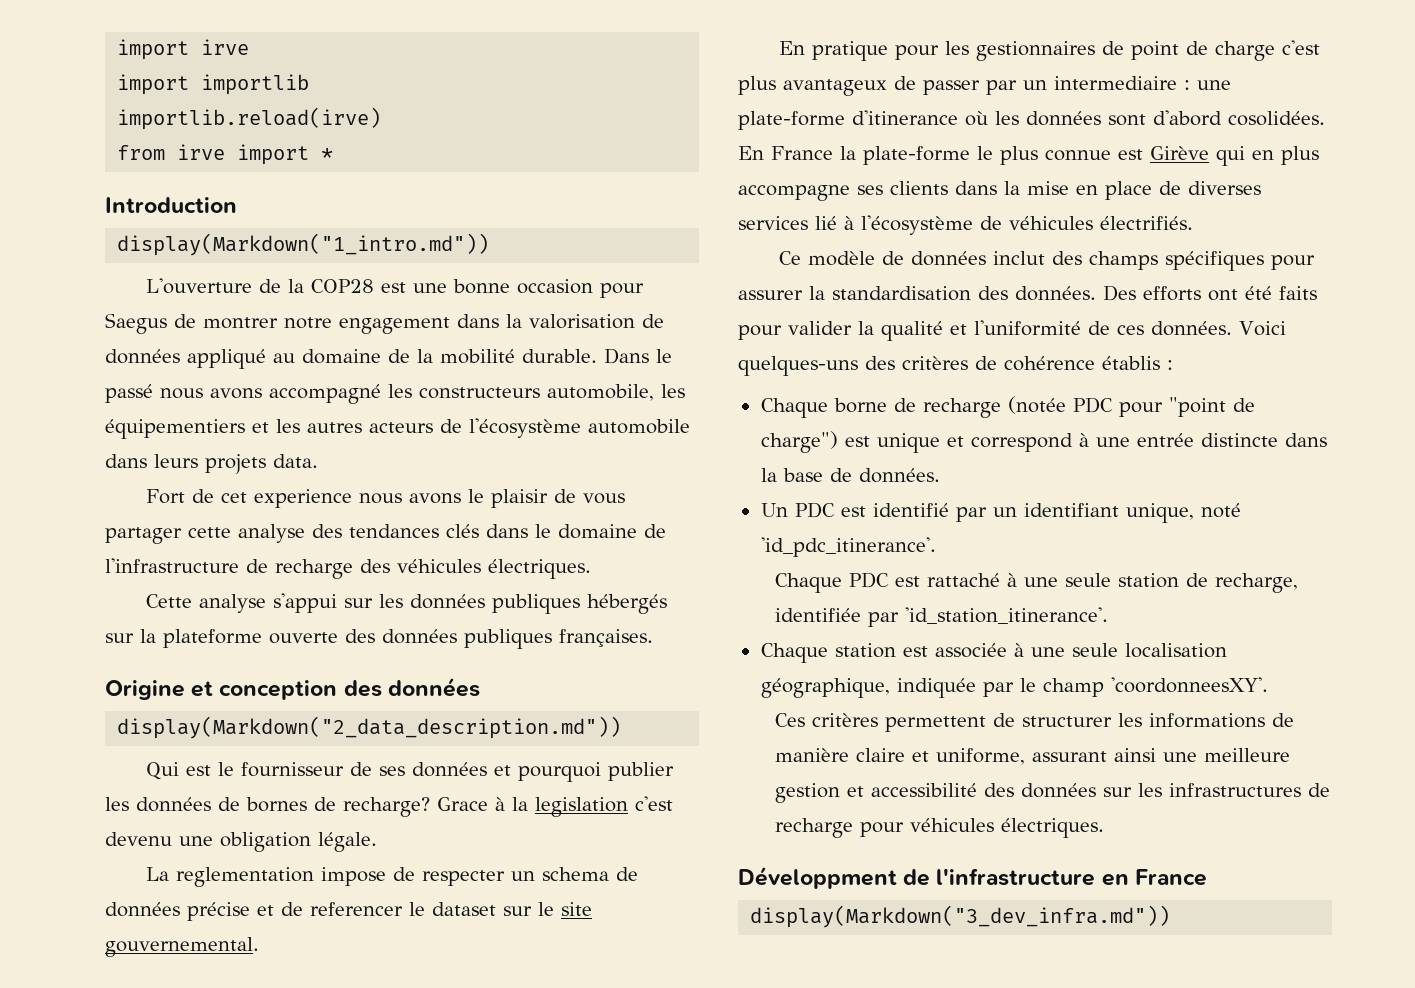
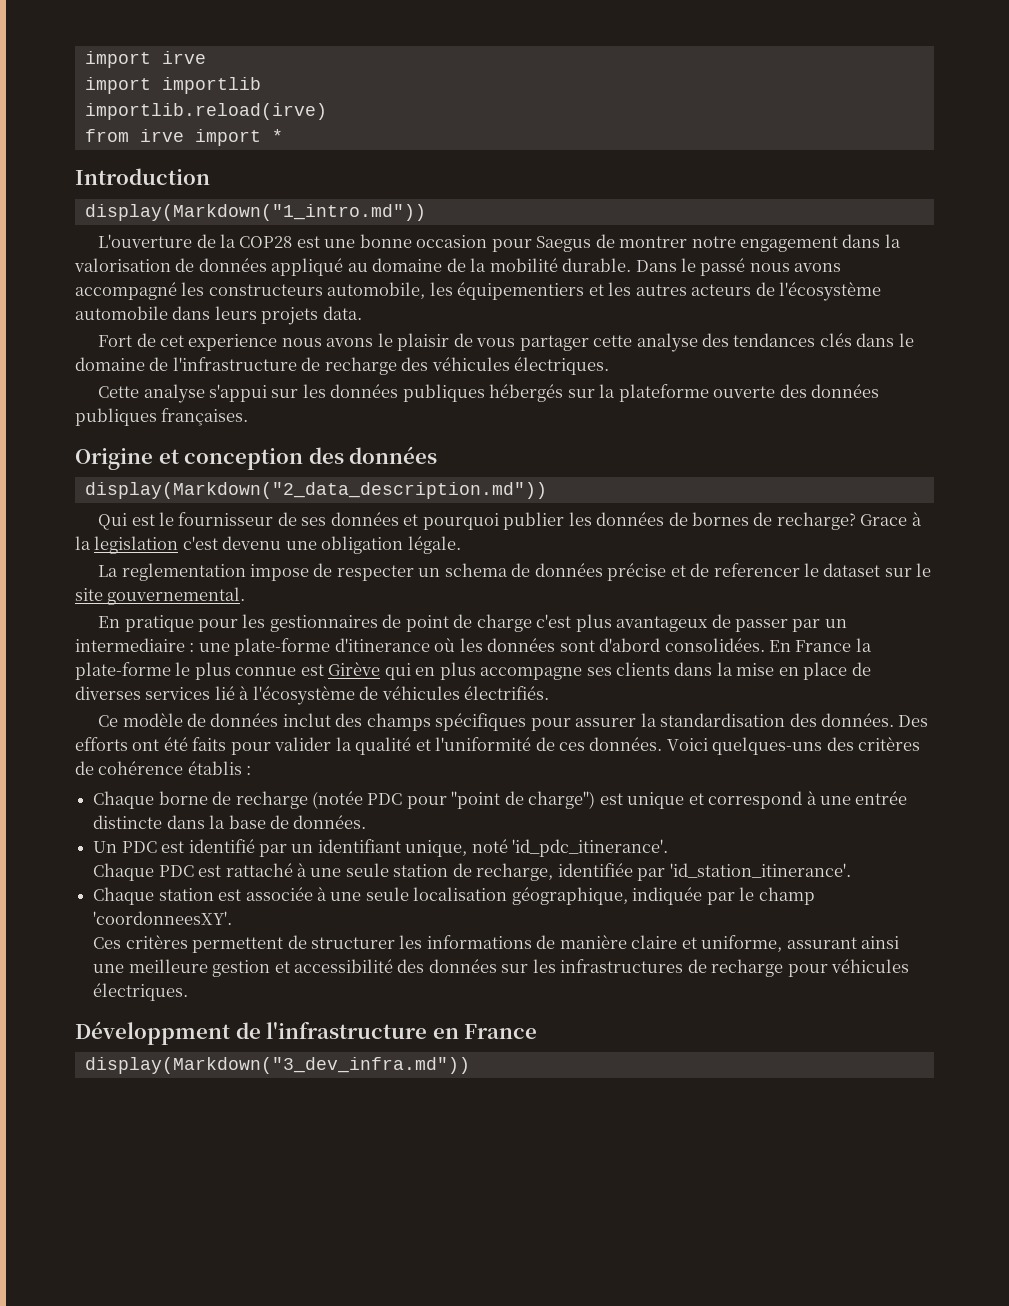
[1228,111,1325,126] cosolidées. -> [664,638,765,652] consolidées.

